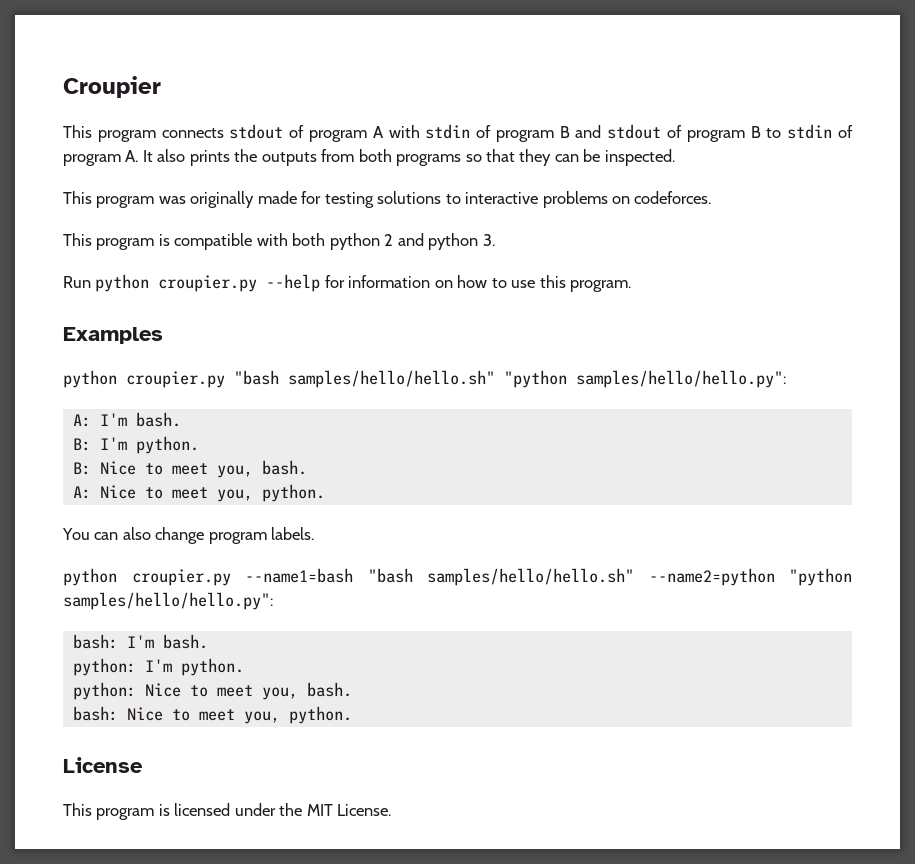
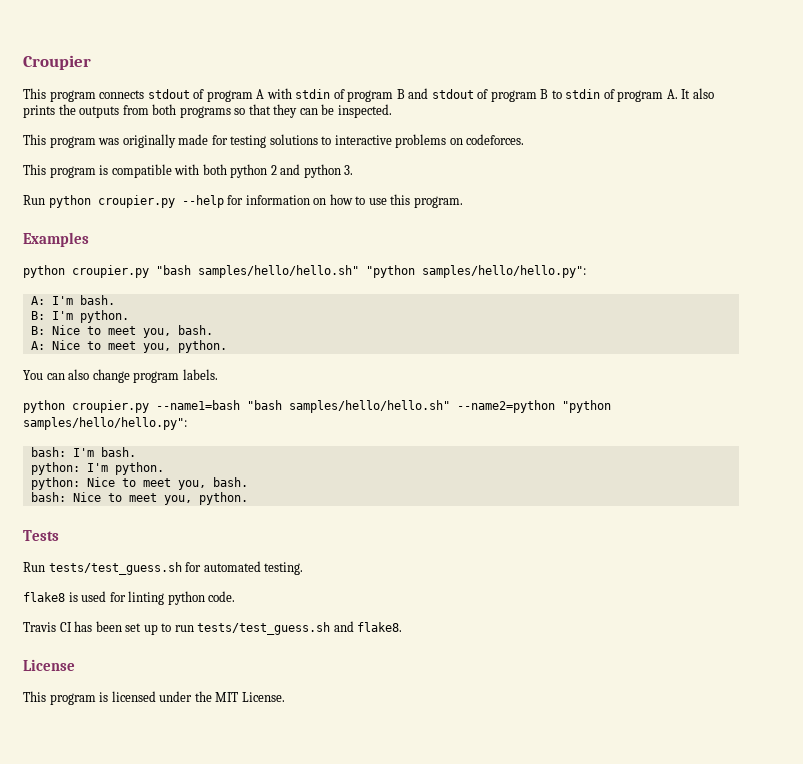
(352, 715) none -> [23,530,59,541] [23,561,304,575] [23,591,236,605] [23,621,403,635] // Tests // Run tests/test_guess.sh for automated testing. // flake8 is used for linting python code. // Travis CI has been set up to run tests/test_guess.sh and flake8.

